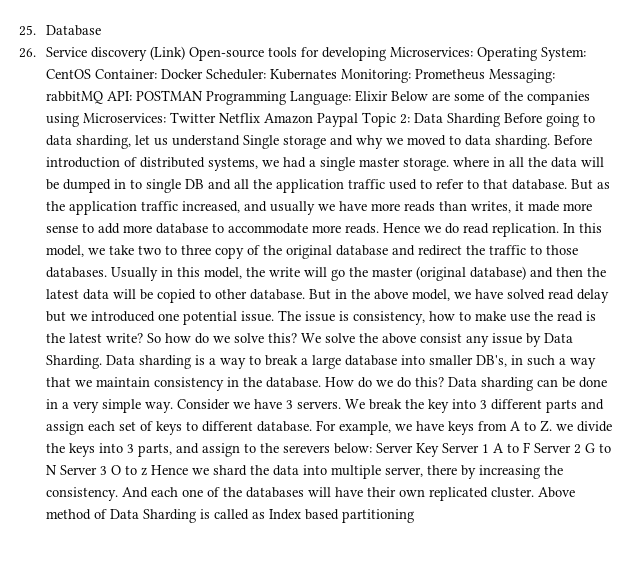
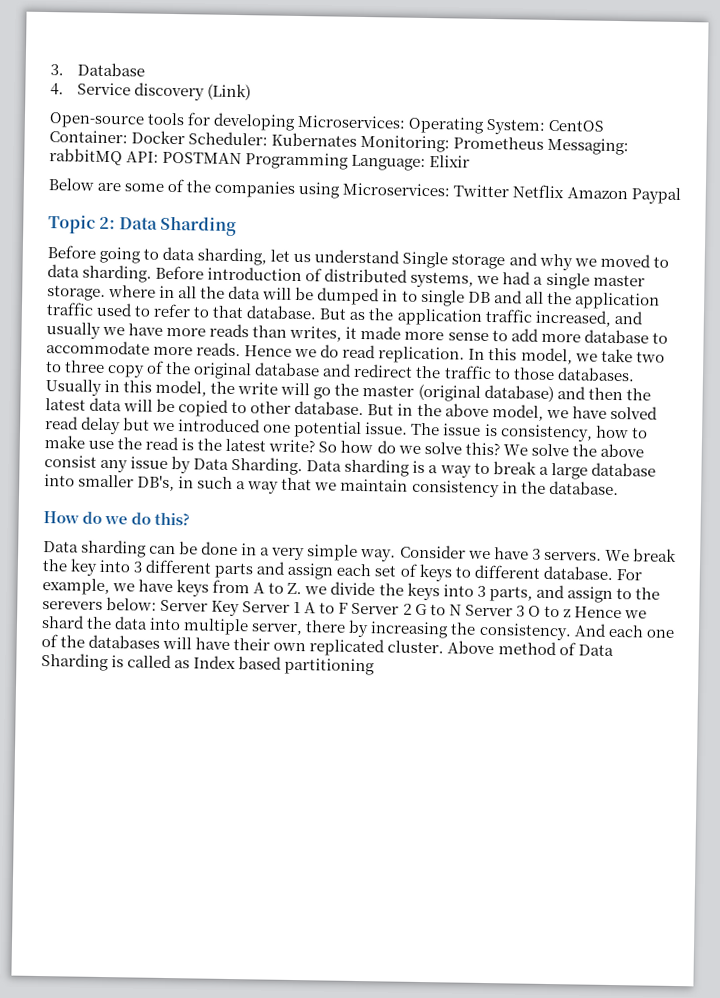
[19,25,36,36] 25. -> [50,64,64,76] 3.
[19,48,36,58] 26. -> [50,83,64,96] 4.
(185, 53) none -> (252, 92) //
(388, 96) none -> (471, 161) //
(358, 120) none -> (681, 196) //
(500, 120) none -> (237, 226) //
(321, 382) none -> (619, 488) //
(444, 382) none -> (191, 518) //

